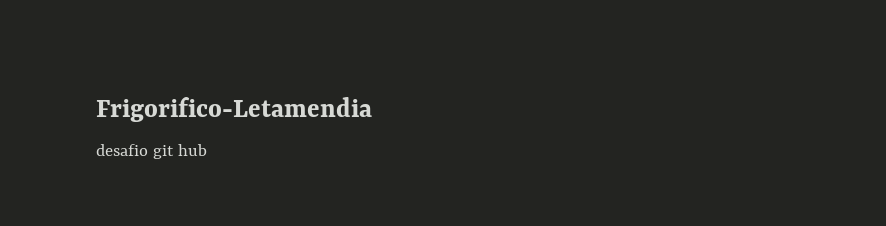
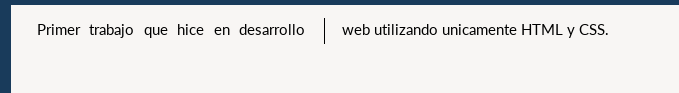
[96,97,372,122] [96,144,207,159] Frigorifico-Letamendia // desafio git hub -> [37,24,609,38] Primer trabajo que hice en desarrollo web utilizando unicamente HTML y CSS.

